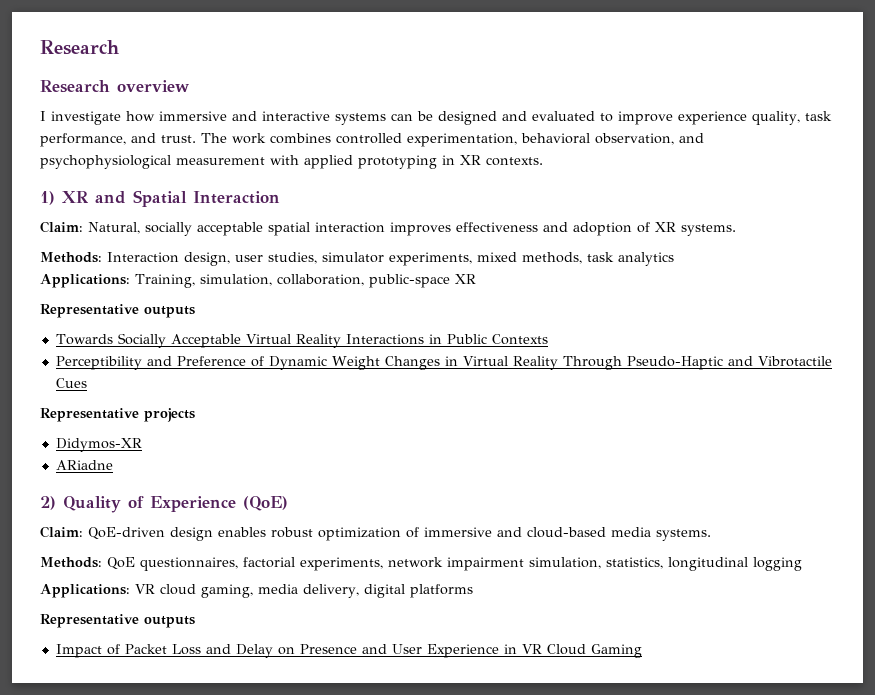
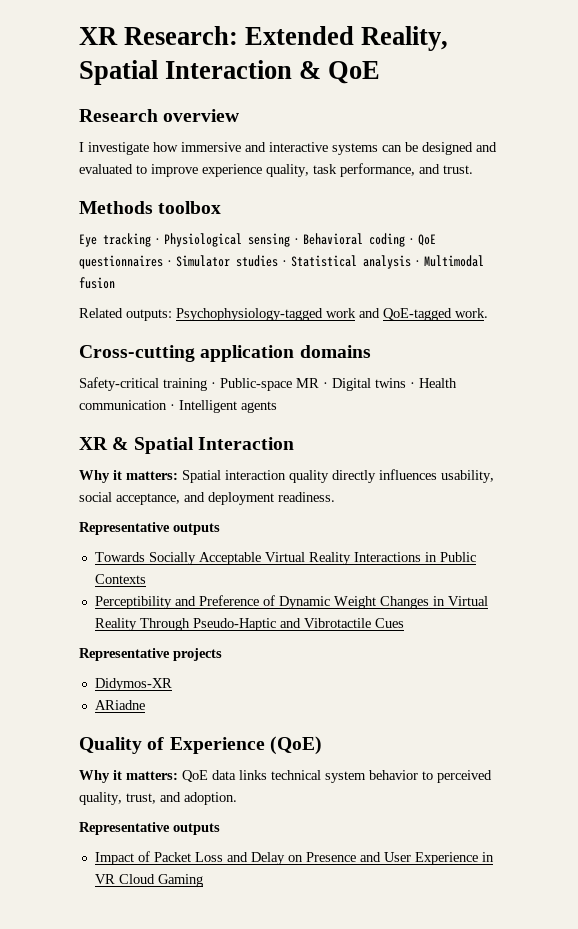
[40,40,119,55] Research -> [79,26,449,51] [79,60,381,85] XR Research: Extended Reality, Spatial Interaction & QoE
[201,133,704,147] [40,155,543,169] [40,190,280,207] [40,221,736,236] [40,252,674,266] [40,274,476,288] The work combines controlled experimentation, behavioral observation, and psychophysiological measurement with applied prototyping in XR contexts. // 1) XR and Spatial Interaction // Claim: Natural, socially acceptable spatial interaction improves effectiveness and adoption of XR systems. // Methods: Interaction design, user studies, simulator experiments, mixed methods, task analytics // Applications: Training, simulation, collaboration, public-space XR -> [79,201,222,214] [79,233,436,247] [79,255,484,269] [79,277,115,289] [79,308,488,321] [79,345,371,362] [79,377,457,391] [79,400,277,413] [79,437,294,454] [79,469,494,483] [79,492,335,505] // Methods toolbox // Eye tracking · Physiological sensing · Behavioral coding · QoE questionnaires · Simulator studies · Statistical analysis · Multimodal fusion // Related outputs: Psychophysiology-tagged work and QoE-tagged work. // Cross-cutting application domains // Safety-critical training · Public-space MR · Digital twins · Health communication · Intelligent agents // XR & Spatial Interaction // Why it matters: Spatial interaction quality directly influences usability, social acceptance, and deployment readiness.
[40,496,56,510] 2) -> (145, 705) none
[40,526,711,541] [40,557,802,571] [40,584,473,598] Claim: QoE-driven design enables robust optimization of immersive and cloud-based media systems. // Methods: QoE questionnaires, factorial experiments, network impairment simulation, statistics, longitudinal logging // Applications: VR cloud gaming, media delivery, digital platforms -> [79,770,492,783] [79,792,237,805] Why it matters: QoE data links technical system behavior to perceived quality, trust, and adoption.

